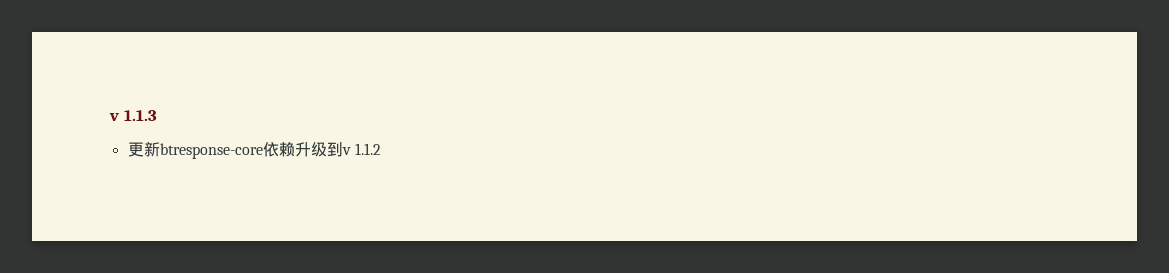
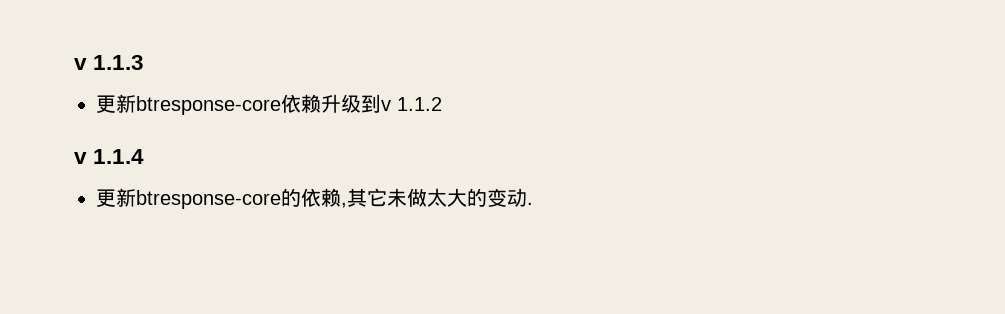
(381, 149) none -> [74,149,145,164] [96,188,533,209] // v 1.1.4 // 更新btresponse-core的依赖,其它未做太大的变动.

